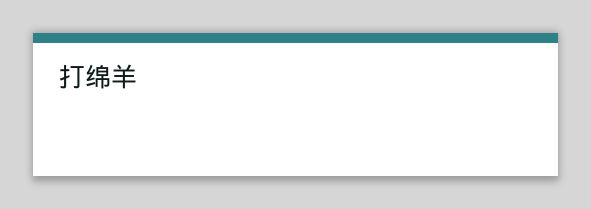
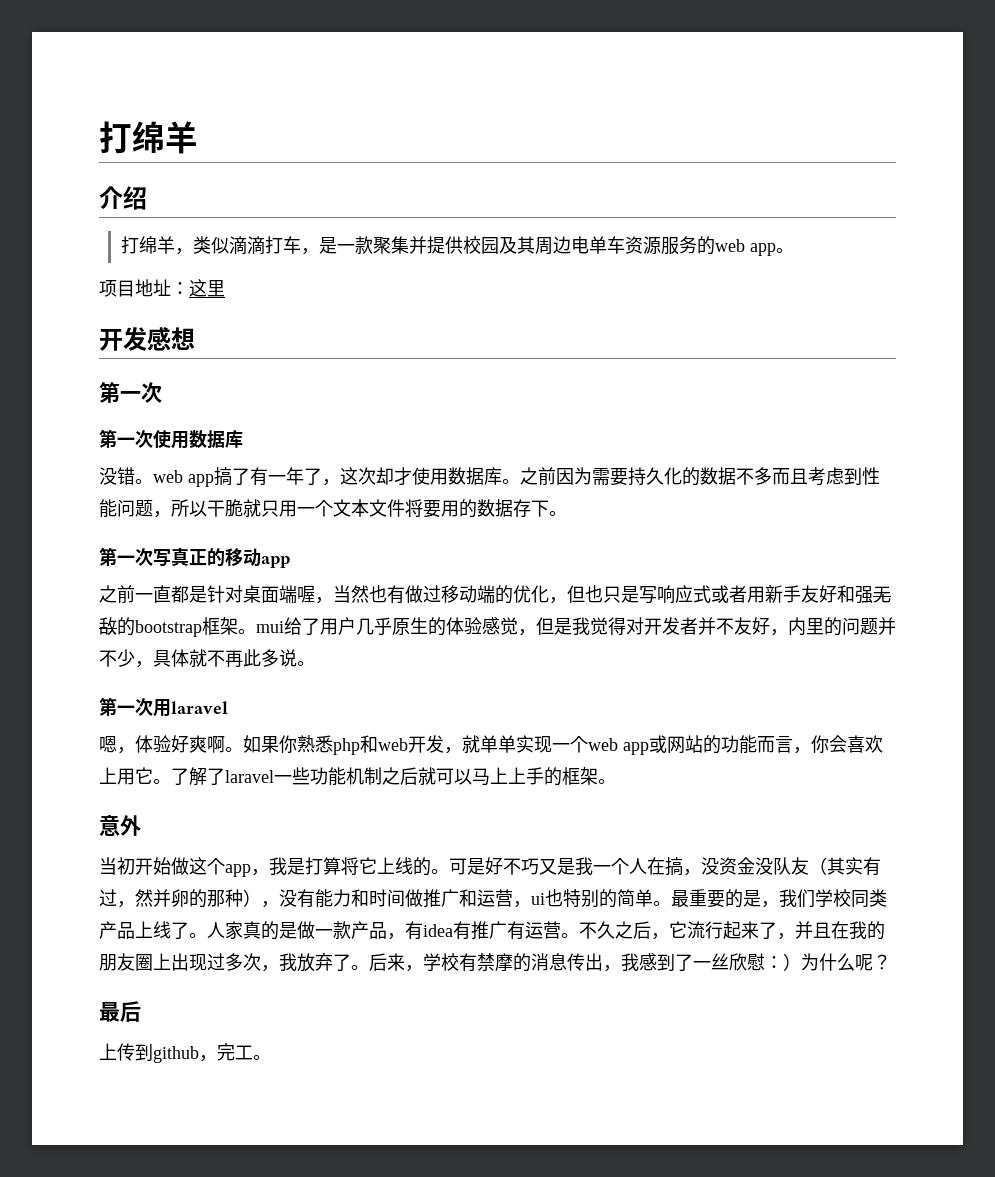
[59,64,137,89] 打绵羊 -> [99,121,198,154] [99,186,147,210] [120,236,794,256] [99,279,225,297] [99,327,195,351] [99,382,162,403] [99,429,243,449] [99,467,880,487] [99,499,567,518] [99,547,290,568] [99,585,891,604] [99,617,896,637] [99,649,315,668] [99,697,228,717] [99,735,883,755] [99,767,616,786] [99,815,141,836] [99,857,881,877] [99,889,887,908] [99,921,885,940] [99,953,891,972] [99,1001,141,1022] [99,1043,271,1063] 打绵羊 // 介绍 // 打绵羊，类似滴滴打车，是一款聚集并提供校园及其周边电单车资源服务的web app。 // 项目地址：这里 // 开发感想 // 第一次 // 第一次使用数据库 // 没错。web app搞了有一年了，这次却才使用数据库。之前因为需要持久化的数据不多而且考虑到性能问题，所以干脆就只用一个文本文件将要用的数据存下。 // 第一次写真正的移动app // 之前一直都是针对桌面端喔，当然也有做过移动端的优化，但也只是写响应式或者用新手友好和强无敌的bootstrap框架。mui给了用户几乎原生的体验感觉，但是我觉得对开发者并不友好，内里的问题并不少，具体就不再此多说。 // 第一次用laravel // 嗯，体验好爽啊。如果你熟悉php和web开发，就单单实现一个web app或网站的功能而言，你会喜欢上用它。了解了laravel一些功能机制之后就可以马上上手的框架。 // 意外 // 当初开始做这个app，我是打算将它上线的。可是好不巧又是我一个人在搞，没资金没队友（其实有过，然并卵的那种），没有能力和时间做推广和运营，ui也特别的简单。最重要的是，我们学校同类产品上线了。人家真的是做一款产品，有idea有推广有运营。不久之后，它流行起来了，并且在我的朋友圈上出现过多次，我放弃了。后来，学校有禁摩的消息传出，我感到了一丝欣慰：）为什么呢？ // 最后 // 上传到github，完工。

